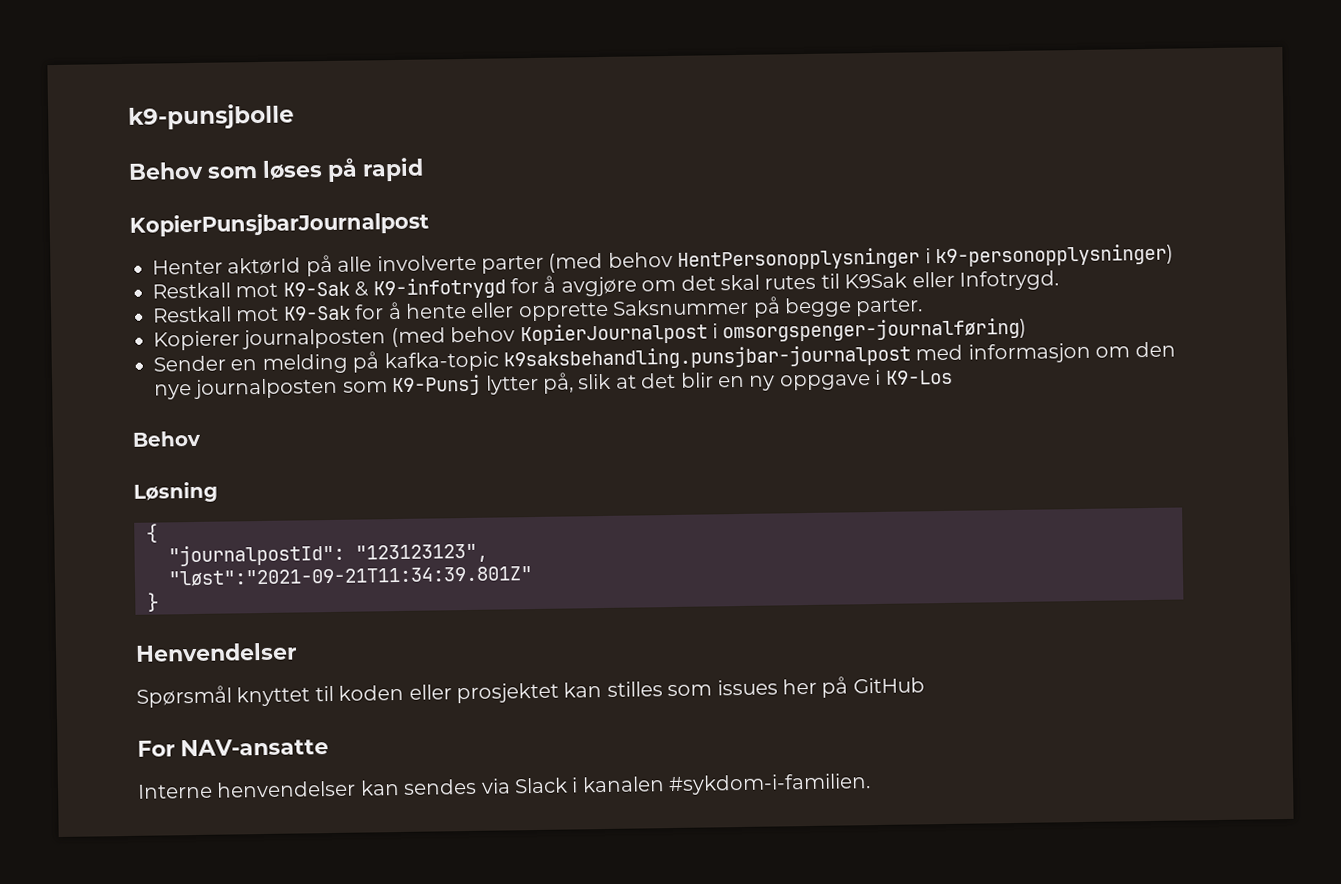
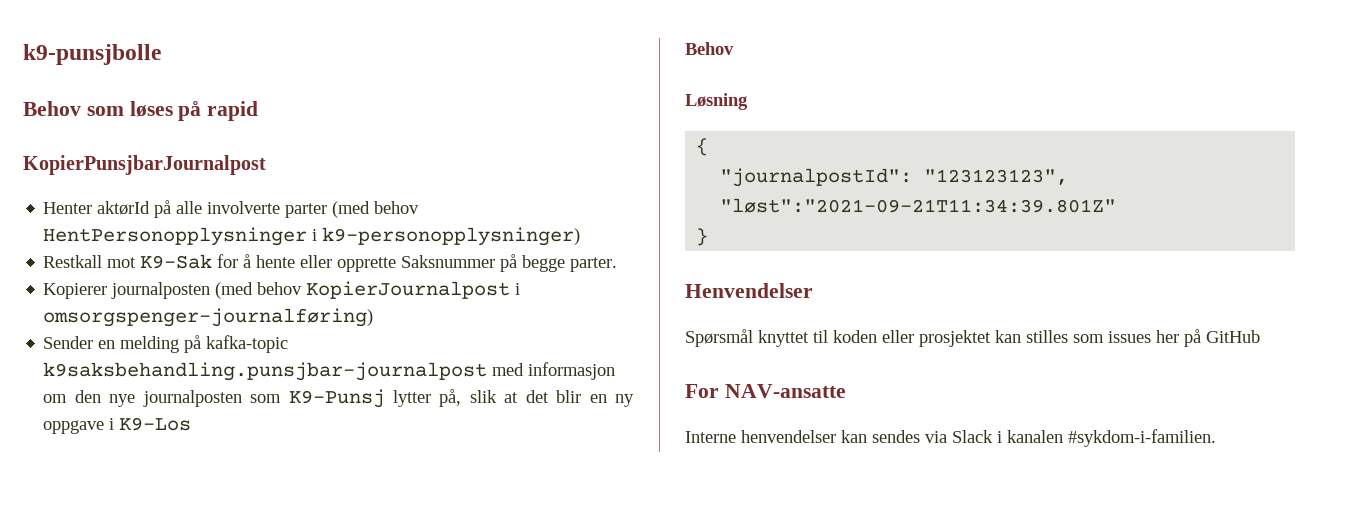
[152,270,1059,300] // Restkall mot K9-Sak & K9-infotrygd for å avgjøre om det skal rutes til K9Sak eller Infotrygd. -> (581, 236) none

